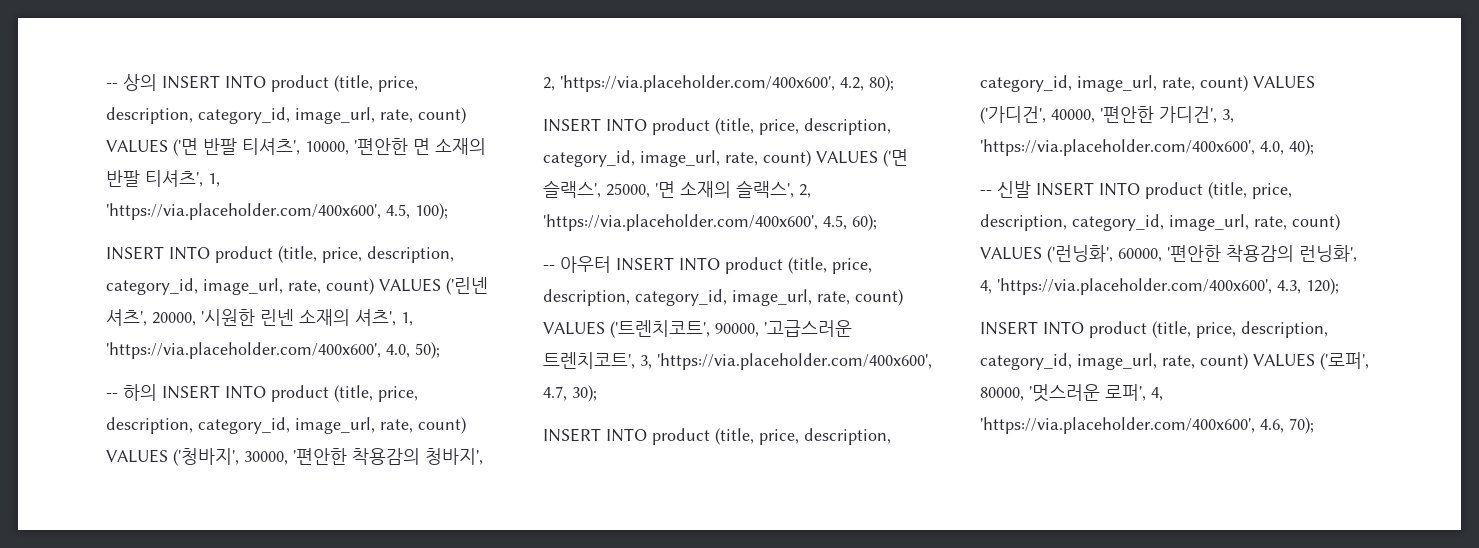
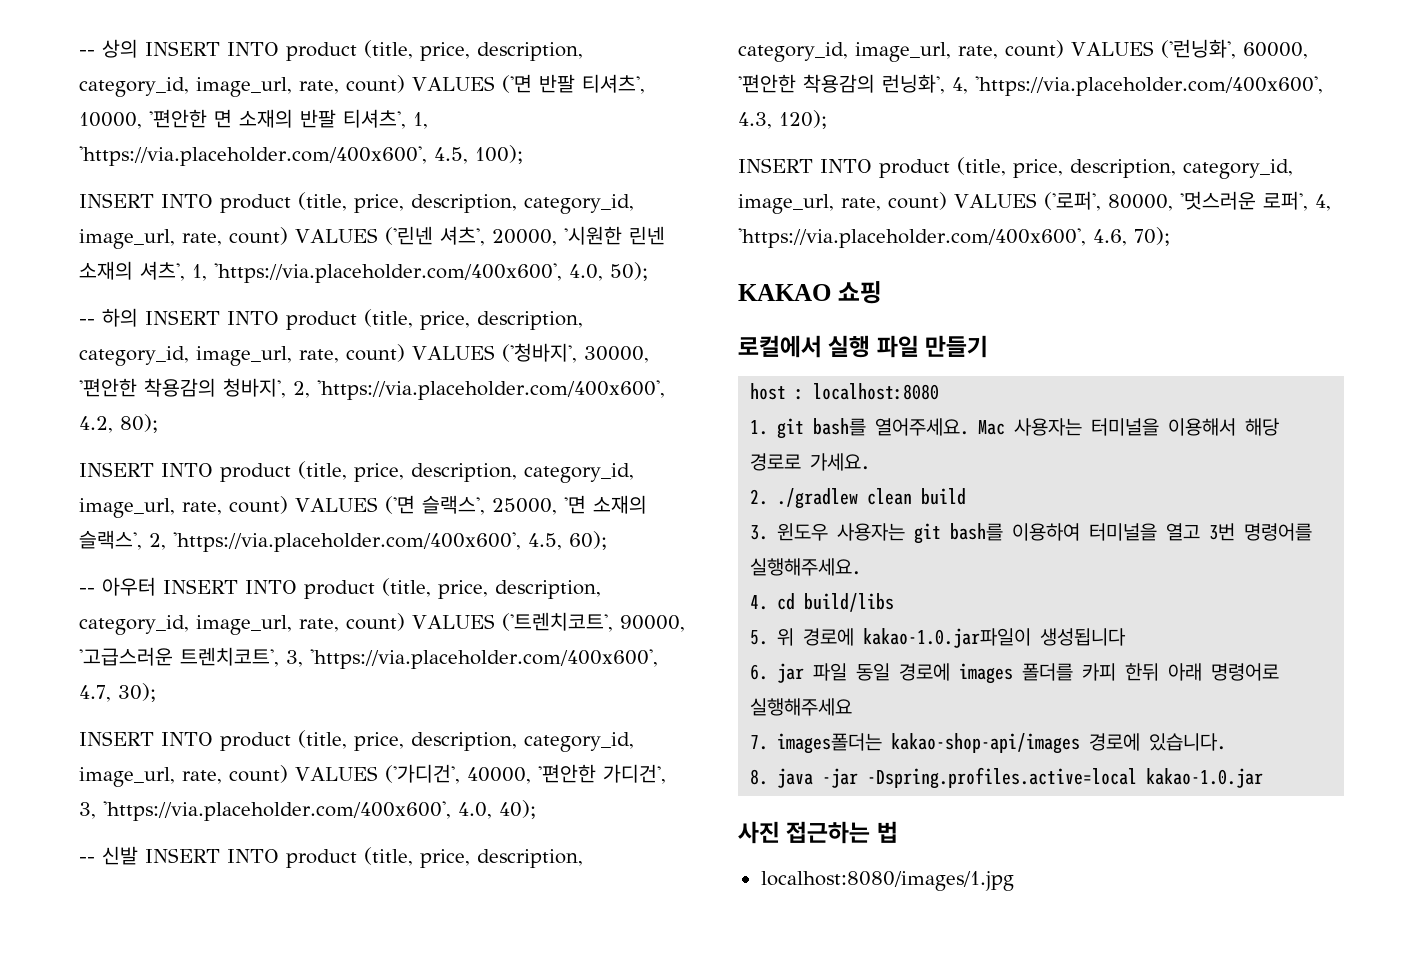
(1314, 425) none -> [738,281,882,304] [738,335,989,358] [750,383,940,400] [750,418,1280,439] [750,453,871,471] [750,488,967,509] [750,523,1313,544] [750,558,862,576] [750,593,895,612] [750,628,1127,648] [750,663,1280,684] [750,698,853,716] [750,733,1227,754] [750,767,1264,789] [738,821,898,844] [760,871,1014,891] // KAKAO 쇼핑 // 로컬에서 실행 파일 만들기 // host : localhost:8080 // 1. git bash를 열어주세요. Mac 사용자는 터미널을 이용해서 해당 경로로 가세요. // 2. ./gradlew clean build // 3. 윈도우 사용자는 git bash를 이용하여 터미널을 열고 3번 명령어를 실행해주세요. // 4. cd build/libs // 5. 위 경로에 kakao-1.0.jar파일이 생성됩니다 // 6. jar 파일 동일 경로에 images 폴더를 카피 한뒤 아래 명령어로 실행해주세요 // 7. images폴더는 kakao-shop-api/images 경로에 있습니다. // 8. java -jar -Dspring.profiles.active=local kakao-1.0.jar // 사진 접근하는 법 // localhost:8080/images/1.jpg

